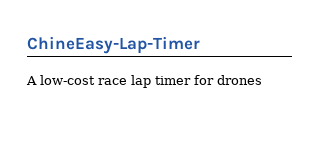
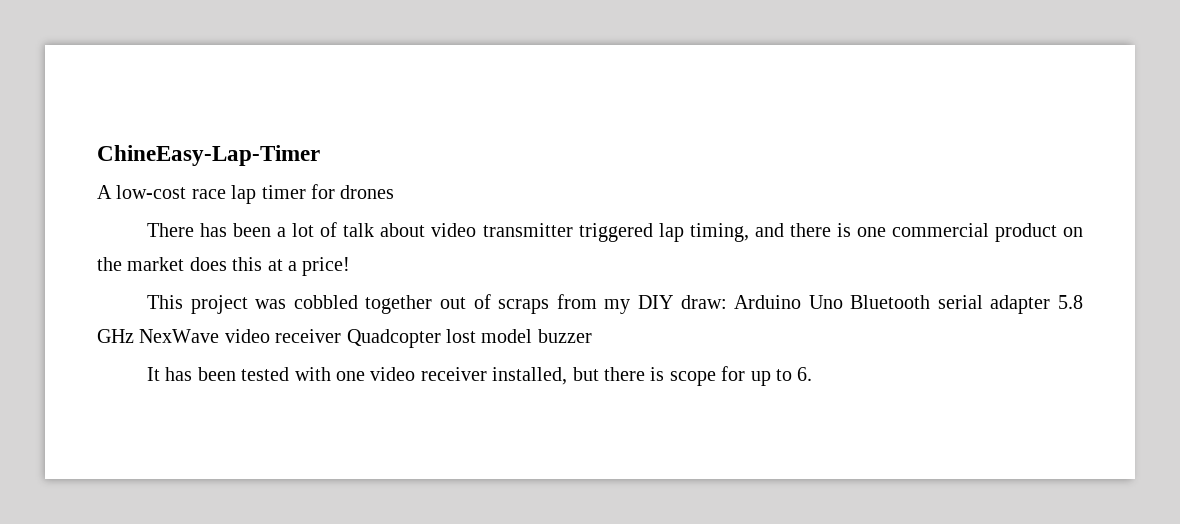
(262, 80) none -> [147,222,1083,242] [97,257,351,276] [147,294,1083,314] [97,329,592,348] [147,366,813,386] // There has been a lot of talk about video transmitter triggered lap timing, and there is one commercial product on the market does this at a price! // This project was cobbled together out of scraps from my DIY draw: Arduino Uno Bluetooth serial adapter 5.8 GHz NexWave video receiver Quadcopter lost model buzzer // It has been tested with one video receiver installed, but there is scope for up to 6.

